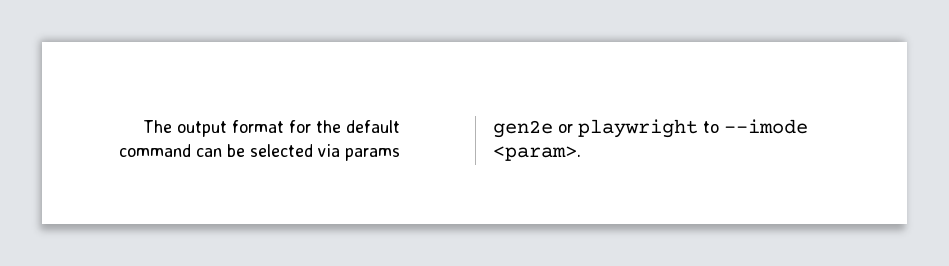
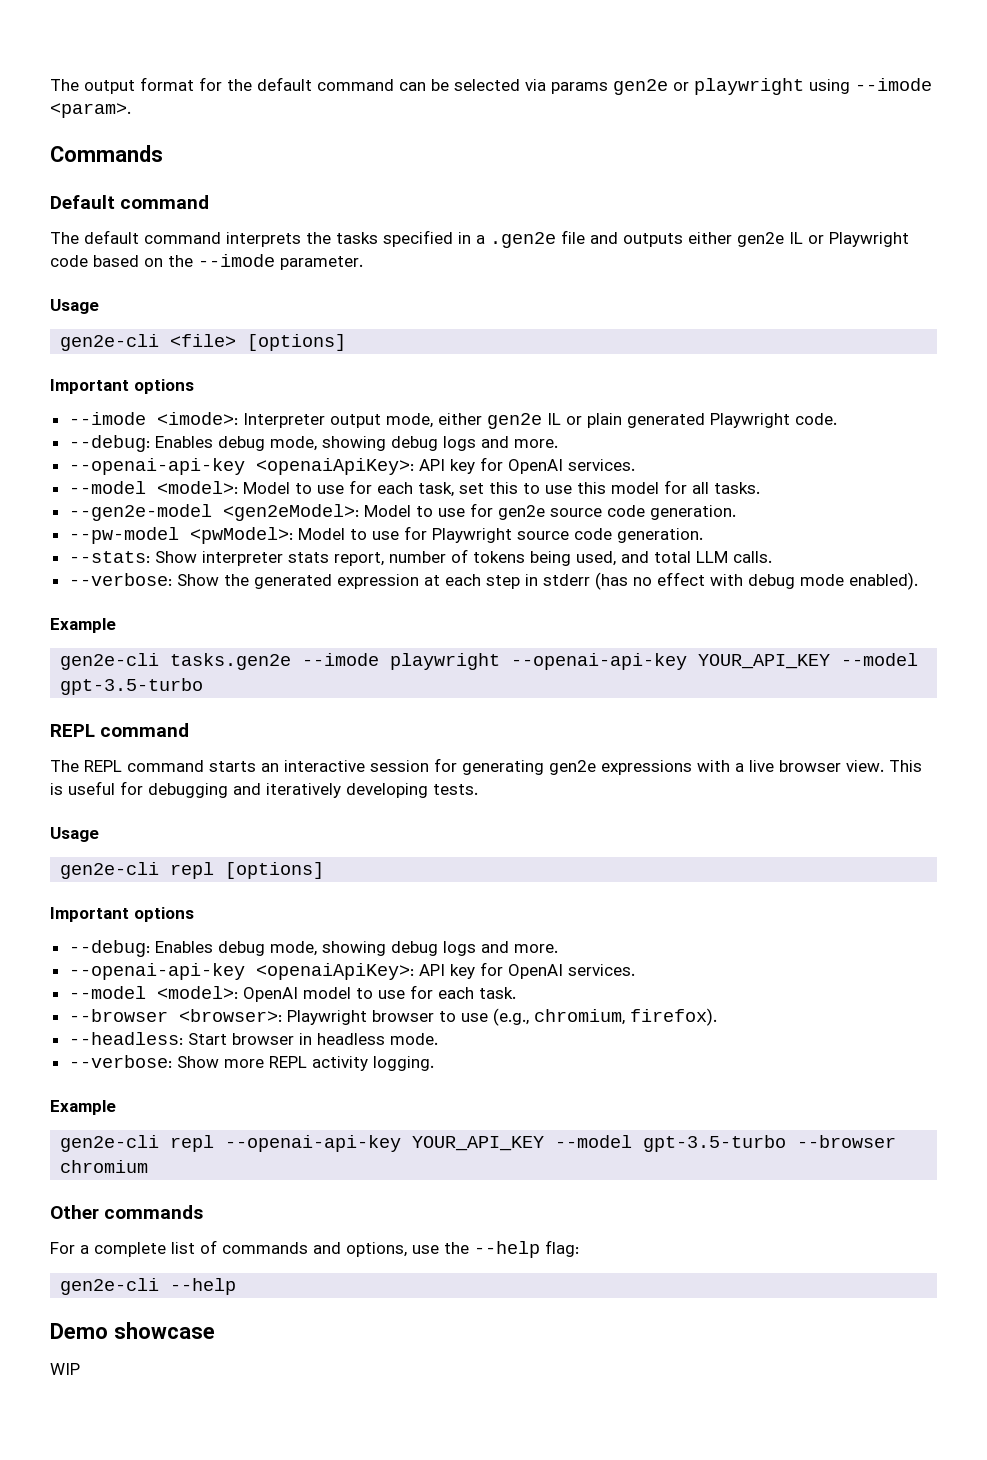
[703,121,719,133] to -> [809,79,850,94] using
(581, 153) none -> [50,145,163,162] [50,195,210,209] [50,230,909,248] [50,254,363,270] [50,299,99,314] [60,334,347,351] [50,379,194,394] [68,412,837,429] [68,435,558,452] [68,457,635,475] [68,480,760,497] [68,503,736,521] [68,526,703,544] [68,549,772,566] [68,572,918,590] [50,618,116,633] [60,653,919,670] [60,678,204,695] [50,723,190,737] [50,758,922,775] [50,781,478,798] [50,827,99,842] [60,862,325,879] [50,907,194,922] [68,940,558,957] [68,962,635,980] [68,985,516,1002] [68,1008,717,1026] [68,1032,438,1045] [68,1055,434,1071] [50,1100,116,1115] [60,1135,897,1152] [60,1160,149,1173] [50,1205,204,1219] [50,1240,579,1258] [60,1278,237,1295] [50,1322,215,1339] [50,1363,80,1375] // Commands // Default command // The default command interprets the tasks specified in a .gen2e file and outputs either gen2e IL or Playwright code based on the --imode parameter. // Usage // gen2e-cli <file> [options] // Important options // --imode <imode>: Interpreter output mode, either gen2e IL or plain generated Playwright code. // --debug: Enables debug mode, showing debug logs and more. // --openai-api-key <openaiApiKey>: API key for OpenAI services. // --model <model>: Model to use for each task, set this to use this model for all tasks. // --gen2e-model <gen2eModel>: Model to use for gen2e source code generation. // --pw-model <pwModel>: Model to use for Playwright source code generation. // --stats: Show interpreter stats report, number of tokens being used, and total LLM calls. // --verbose: Show the generated expression at each step in stderr (has no effect with debug mode enabled). // Example // gen2e-cli tasks.gen2e --imode playwright --openai-api-key YOUR_API_KEY --model gpt-3.5-turbo // REPL command // The REPL command starts an interactive session for generating gen2e expressions with a live browser view. This is useful for debugging and iteratively developing tests. // Usage // gen2e-cli repl [options] // Important options // --debug: Enables debug mode, showing debug logs and more. // --openai-api-key <openaiApiKey>: API key for OpenAI services. // --model <model>: OpenAI model to use for each task. // --browser <browser>: Playwright browser to use (e.g., chromium, firefox). // --headless: Start browser in headless mode. // --verbose: Show more REPL activity logging. // Example // gen2e-cli repl --openai-api-key YOUR_API_KEY --model gpt-3.5-turbo --browser chromium // Other commands // For a complete list of commands and options, use the --help flag: // gen2e-cli --help // Demo showcase // WIP

